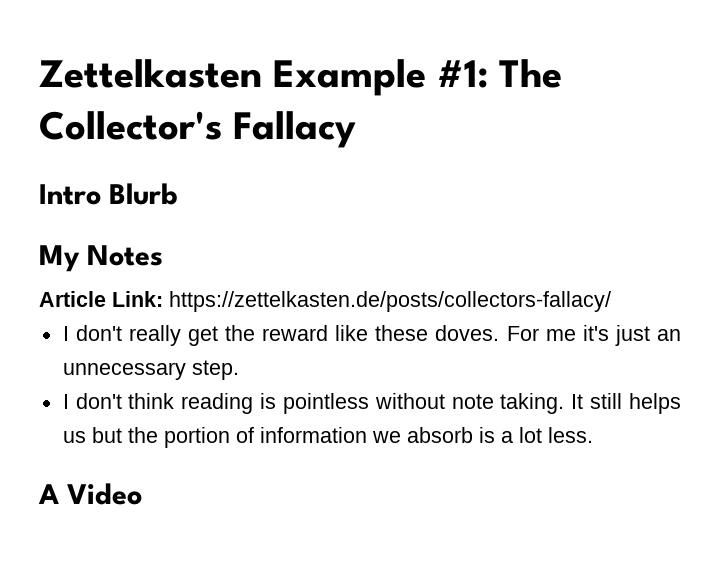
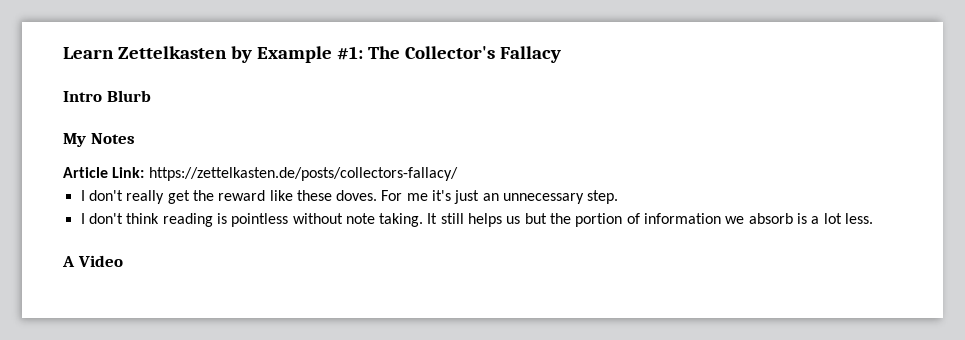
[39,59,262,88] Zettelkasten -> [63,46,252,63] Learn Zettelkasten by

